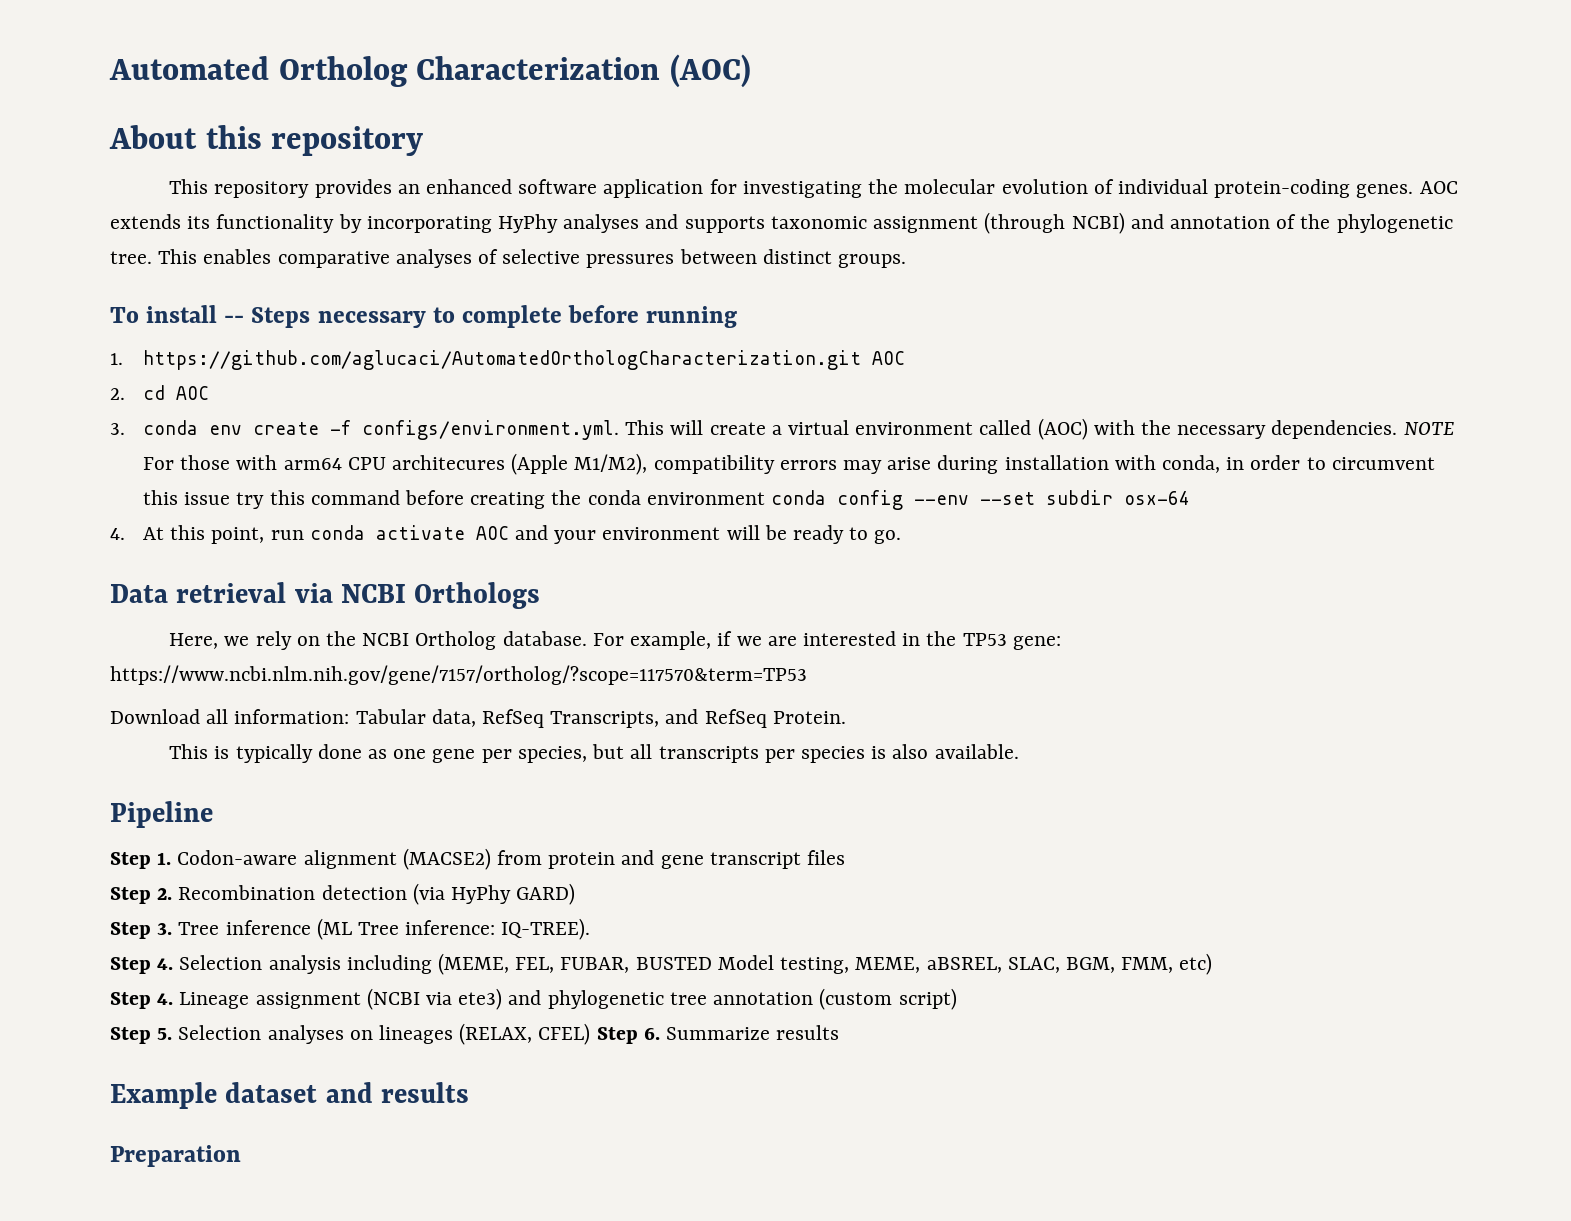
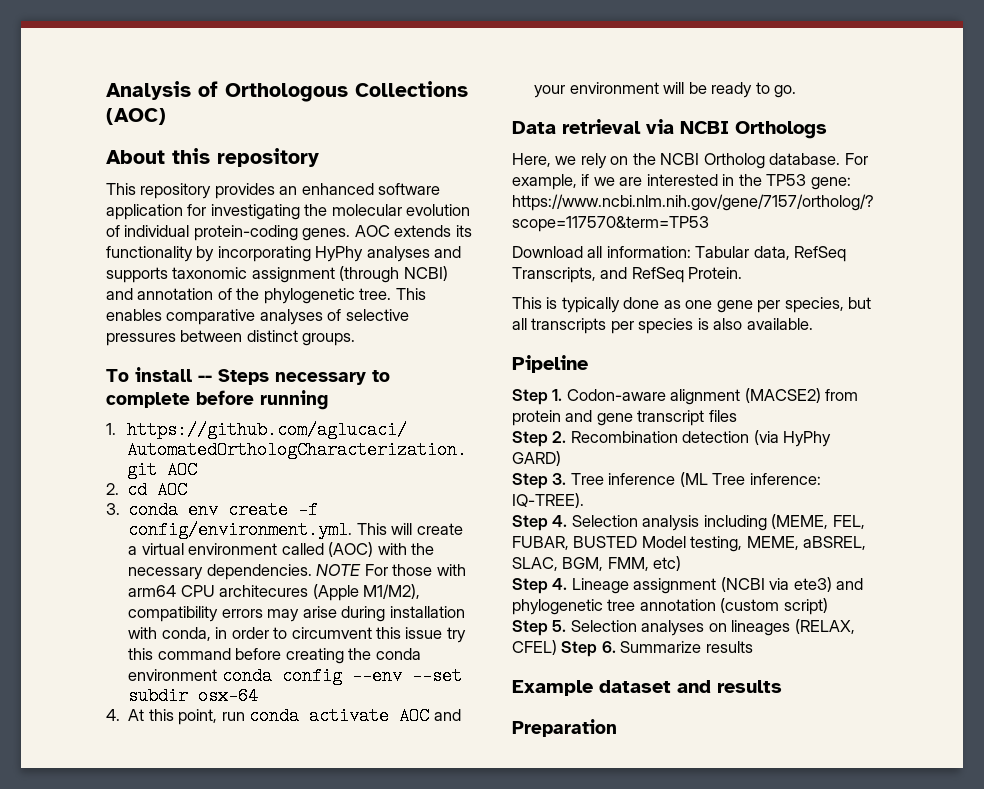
[109,56,661,87] Automated Ortholog Characterization -> [106,81,468,102] Analysis of Orthologous Collections
[361,420,619,440] configs/environment.yml. -> [128,521,353,539] config/environment.yml.

